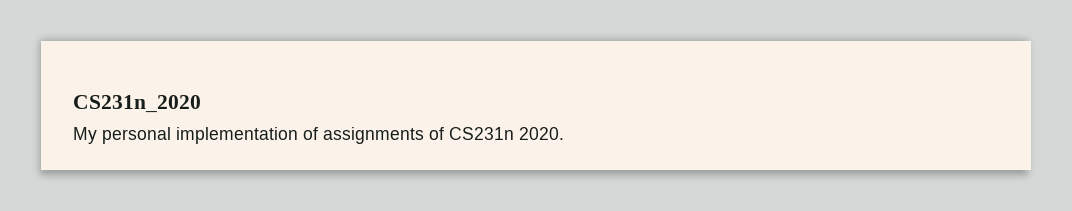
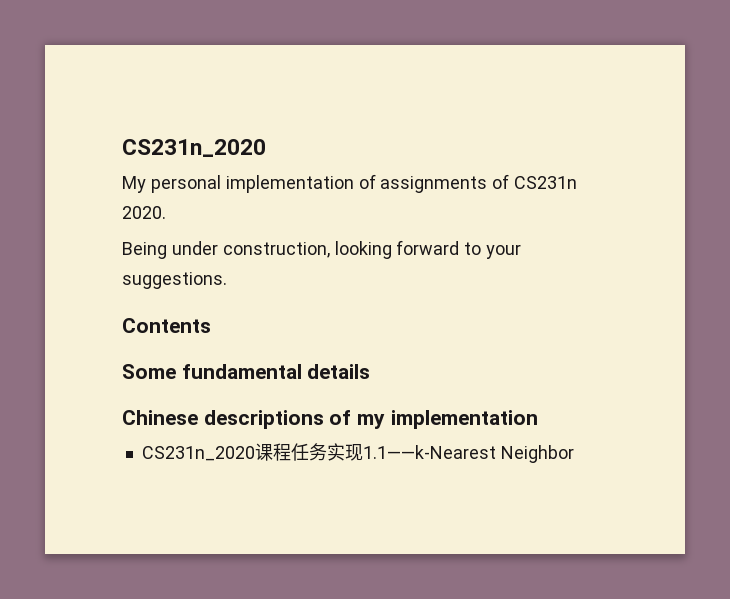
(564, 133) none -> [122,240,522,259] [122,272,227,289] [122,318,211,333] [122,364,371,379] [122,410,538,429] [141,443,574,463] // Being under construction, looking forward to your suggestions. // Contents // Some fundamental details // Chinese descriptions of my implementation // CS231n_2020课程任务实现1.1——k-Nearest Neighbor

